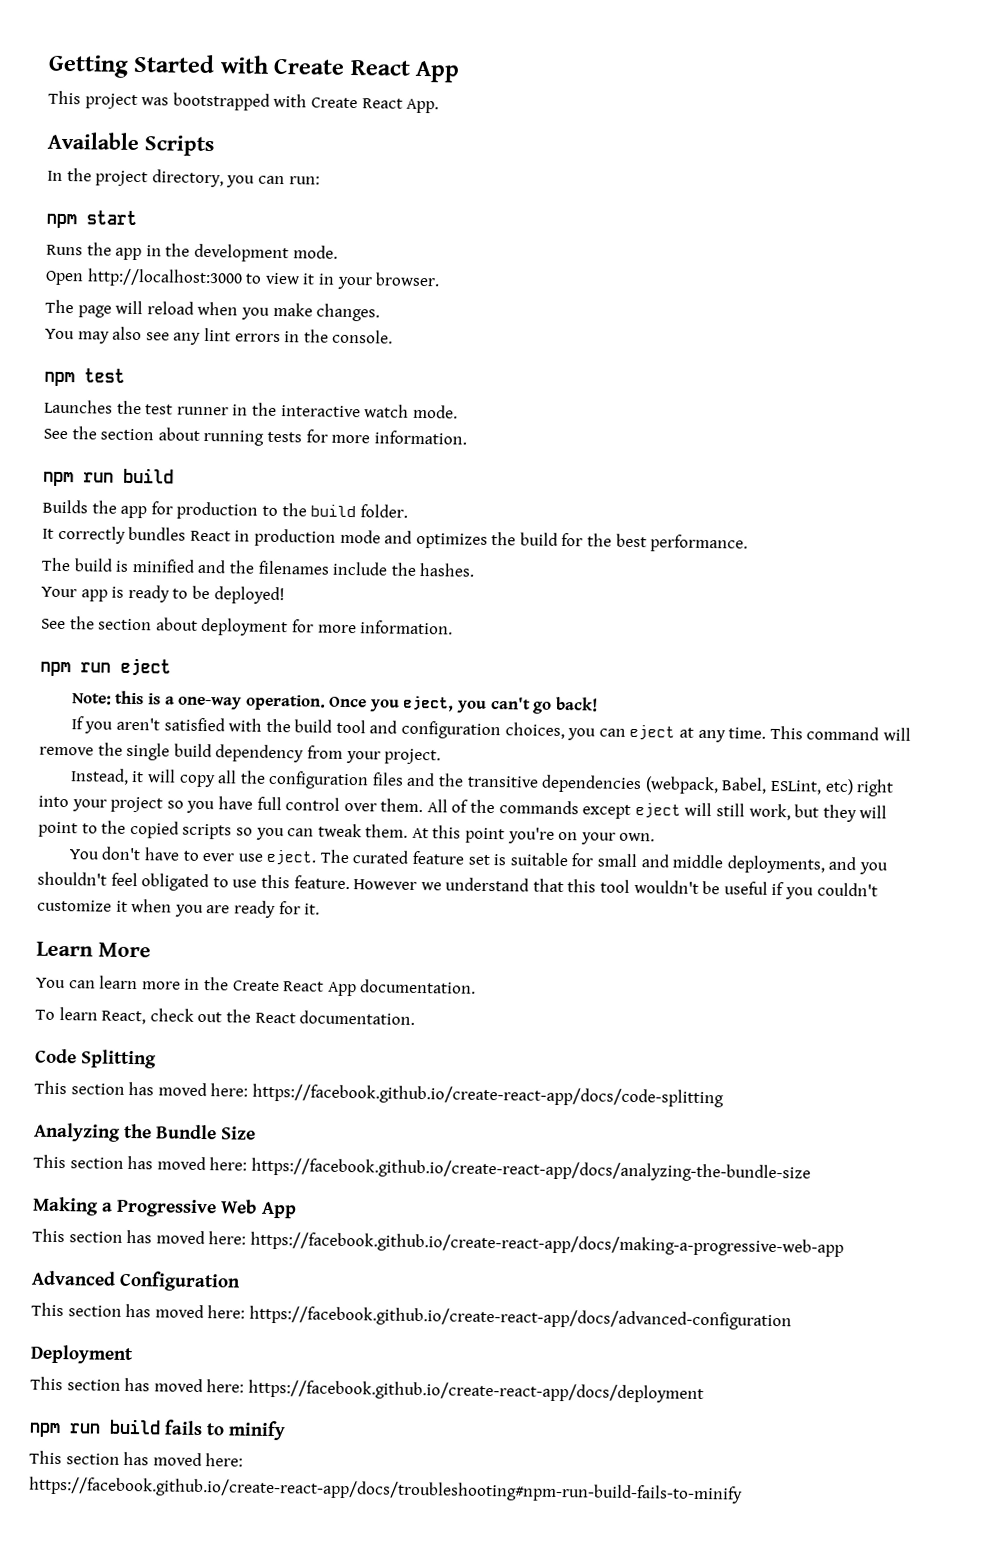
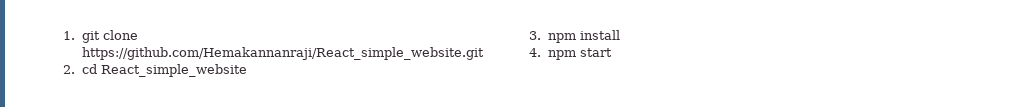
[48,53,461,83] [48,90,440,114] [47,131,214,157] [47,168,320,188] [46,210,137,229] [46,242,338,263] [45,268,441,290] [45,299,381,322] [45,326,394,345] [44,368,125,387] [44,399,458,419] [43,426,467,446] [43,467,174,487] [42,499,408,520] [42,525,749,553] [41,557,476,577] [41,584,285,605] [41,616,454,637] [40,657,171,677] [71,690,598,714] [70,716,911,743] [39,742,442,765] [69,768,895,797] [38,795,888,823] [38,820,656,845] [68,846,888,875] [37,871,878,900] [37,898,321,919] [36,941,151,958] [36,975,477,997] [35,1006,416,1025] [35,1048,158,1069] [34,1080,724,1108] [33,1122,257,1142] [33,1154,811,1183] [32,1196,297,1219] [32,1228,844,1257] [31,1270,242,1292] [31,1302,792,1331] [30,1344,134,1365] [30,1376,704,1404] [29,1418,287,1441] [29,1450,244,1467] [29,1476,743,1504] Getting Started with Create React App // This project was bootstrapped with Create React App. // Available Scripts // In the project directory, you can run: // npm start // Runs the app in the development mode. // Open http://localhost:3000 to view it in your browser. // The page will reload when you make changes. // You may also see any lint errors in the console. // npm test // Launches the test runner in the interactive watch mode. // See the section about running tests for more information. // npm run build // Builds the app for production to the build folder. // It correctly bundles React in production mode and optimizes the build for the best performance. // The build is minified and the filenames include the hashes. // Your app is ready to be deployed! // See the section about deployment for more information. // npm run eject // Note: this is a one-way operation. Once you eject, you can't go back! // If you aren't satisfied with the build tool and configuration choices, you can eject at any time. This command will remove the single build dependency from your project. // Instead, it will copy all the configuration files and the transitive dependencies (webpack, Babel, ESLint, etc) right into your project so you have full control over them. All of the commands except eject will still work, but they will point to the copied scripts so you can tweak them. At this point you're on your own. // You don't have to ever use eject. The curated feature set is suitable for small and middle deployments, and you shouldn't feel obligated to use this feature. However we understand that this tool wouldn't be useful if you couldn't customize it when you are ready for it. // Learn More // You can learn more in the Create React App documentation. // To learn React, check out the React documentation. // Code Splitting // This section has moved here: https://facebook.github.io/create-react-app/docs/code-splitting // Analyzing the Bundle Size // This section has moved here: https://facebook.github.io/create-react-app/docs/analyzing-the-bundle-size // Making a Progressive Web App // This section has moved here: https://facebook.github.io/create-react-app/docs/making-a-progressive-web-app // Advanced Configuration // This section has moved here: https://facebook.github.io/create-react-app/docs/advanced-configuration // Deployment // This section has moved here: https://facebook.github.io/create-react-app/docs/deployment // npm run build fails to minify // This section has moved here: https://facebook.github.io/create-react-app/docs/troubleshooting#npm-run-build-fails-to-minify -> [63,30,138,43] [81,47,484,60] [63,64,247,77] [529,30,620,43] [529,48,612,60] 1. git clone https://github.com/Hemakannanraji/React_simple_website.git // 2. cd React_simple_website // 3. npm install // 4. npm start

